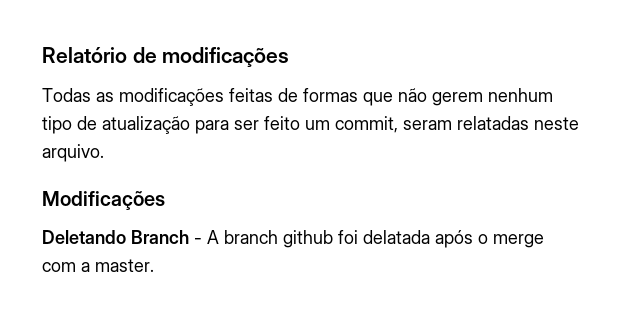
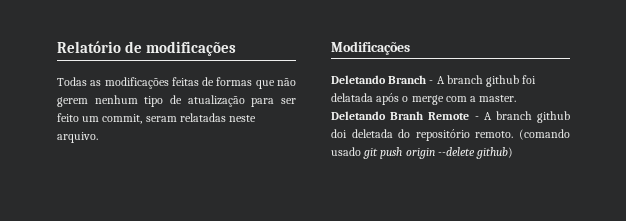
(154, 265) none -> [331,111,570,123] [331,129,570,141] [331,147,514,159] Deletando Branh Remote - A branch github doi deletada do repositório remoto. (comando usado git push origin --delete github)

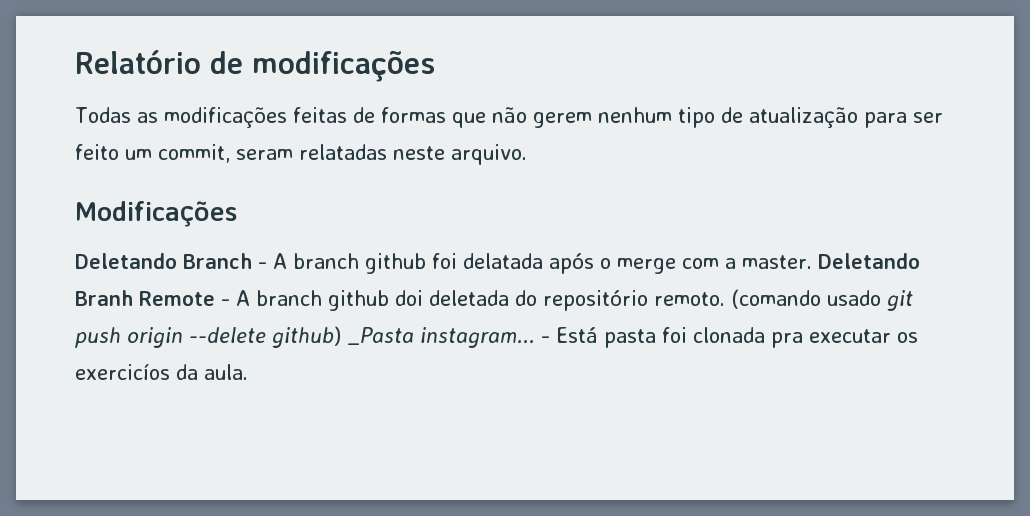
(514, 153) none -> [347,327,918,348] [75,364,248,380] _Pasta instagram... - Está pasta foi clonada pra executar os exercicíos da aula.

